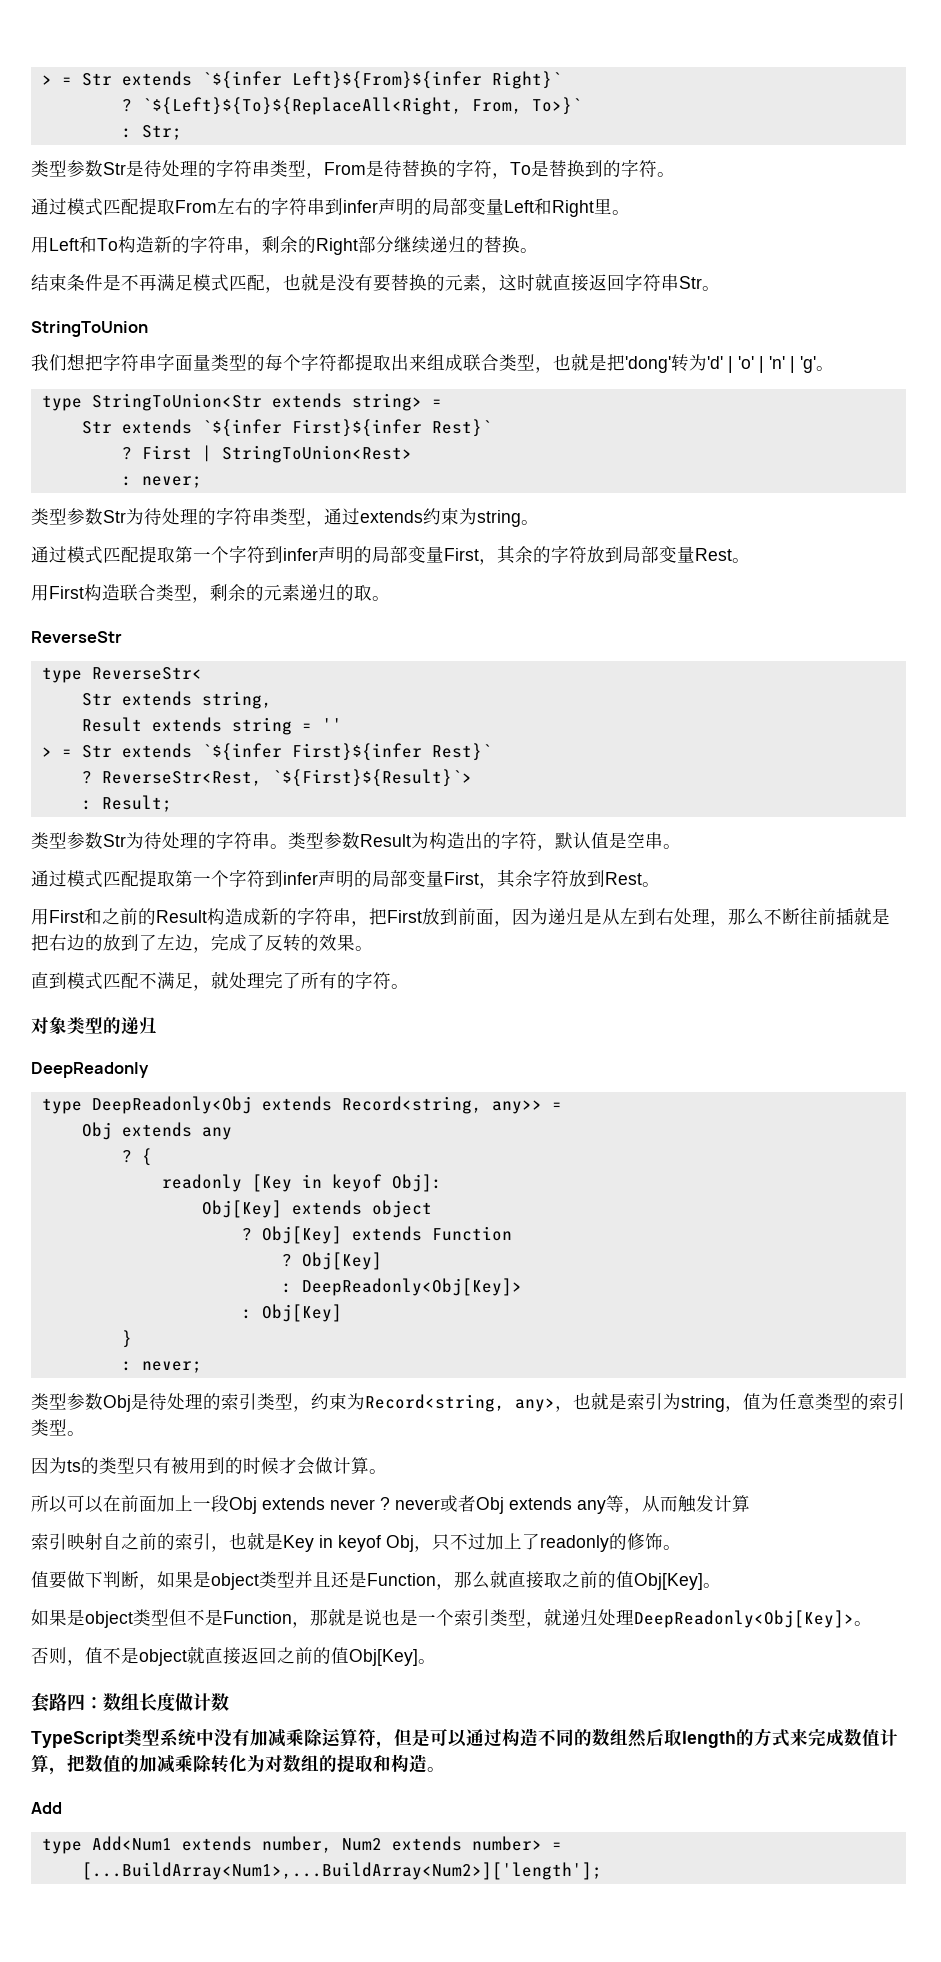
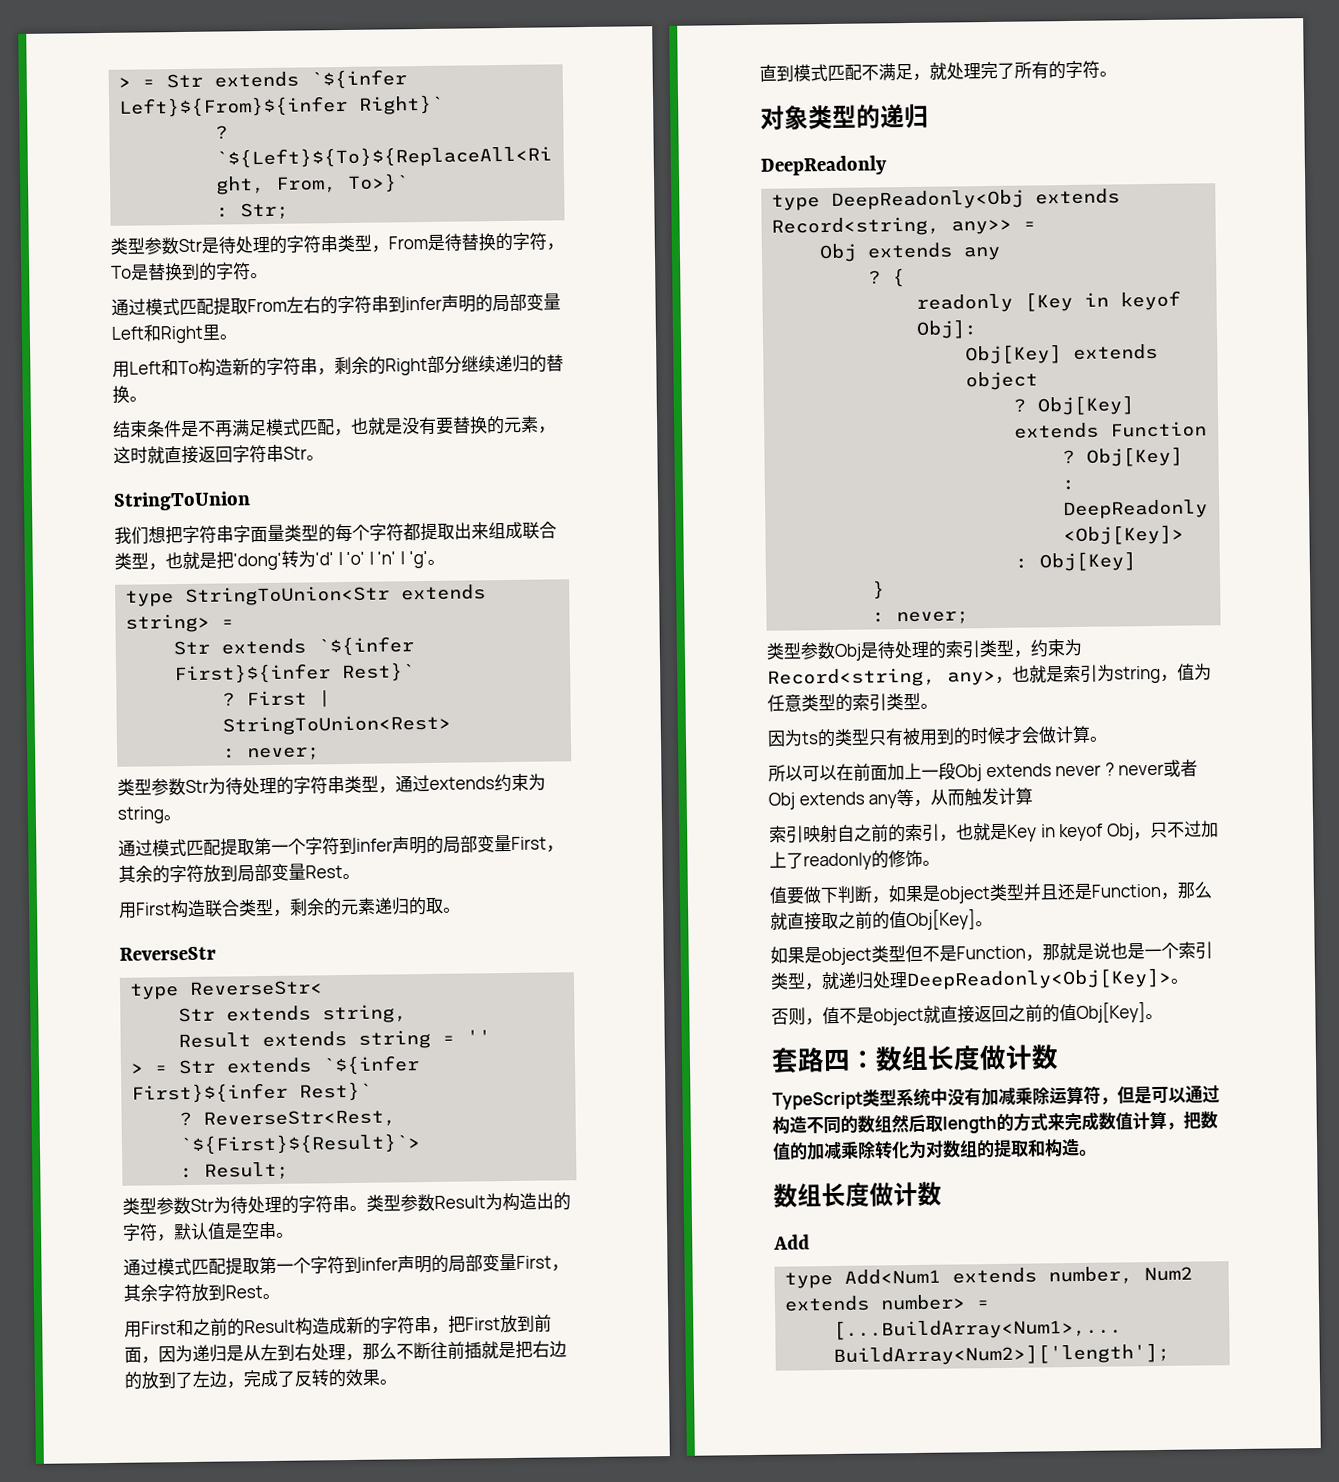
(445, 1769) none -> [773,1181,942,1208] // 数组长度做计数

